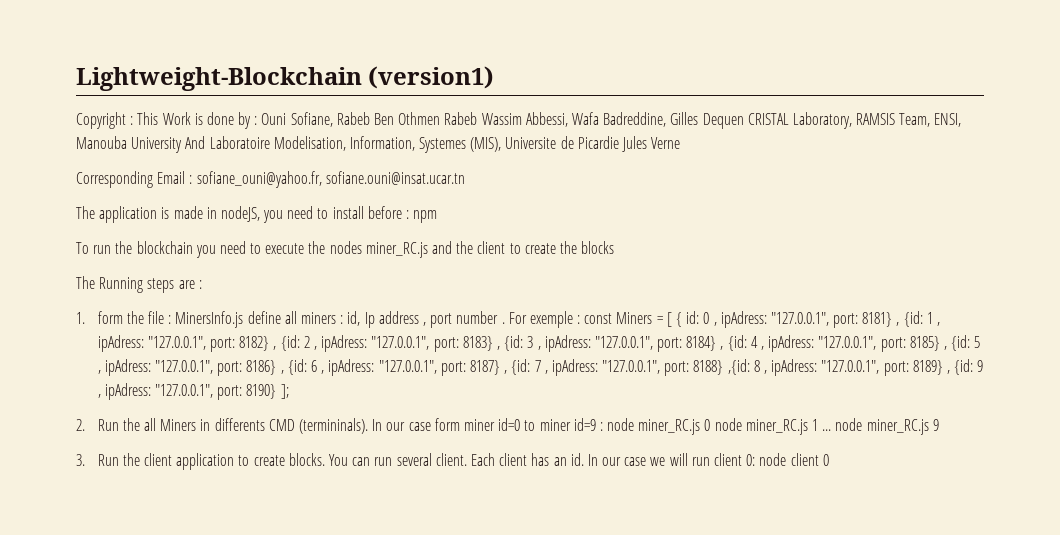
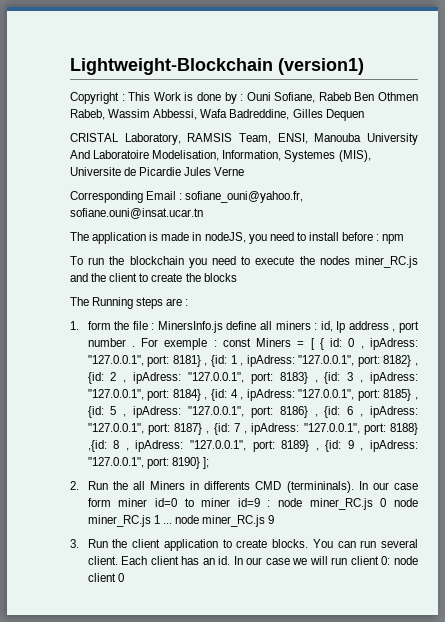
[444,112,478,125] Rabeb -> [70,109,105,120] Rabeb,
(744, 121) none -> (364, 115) //

